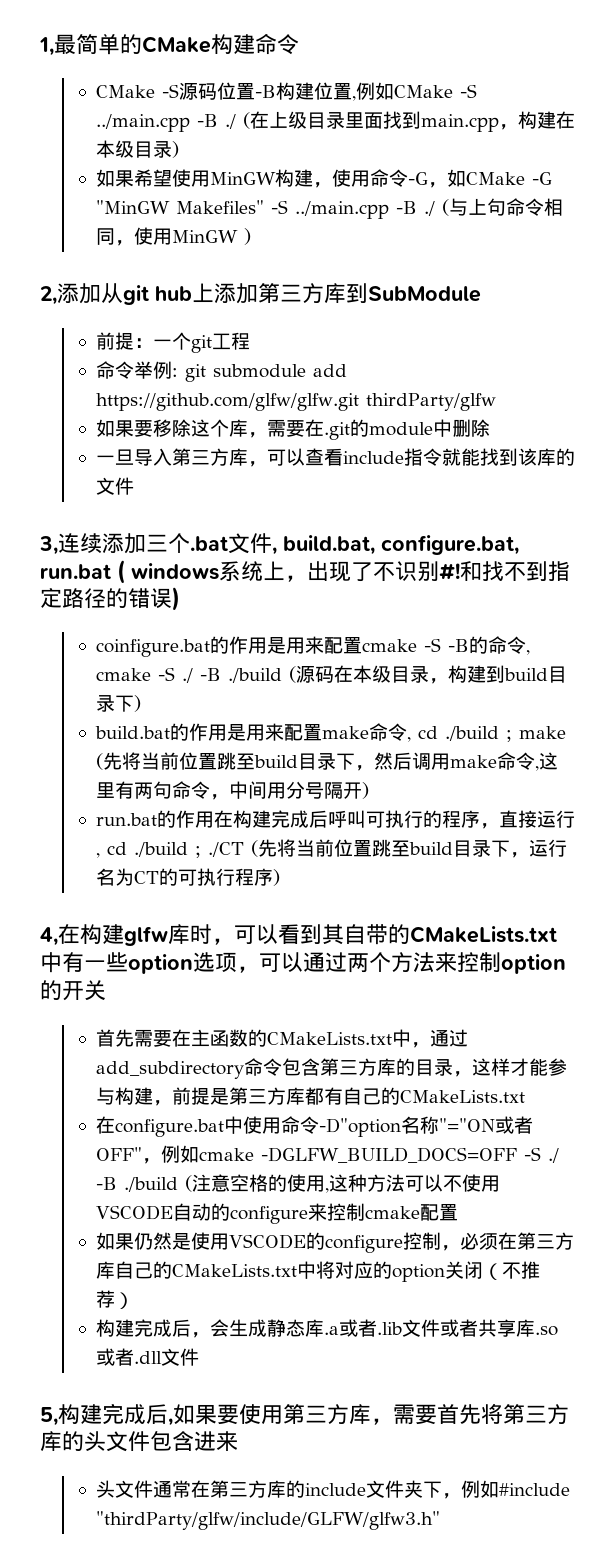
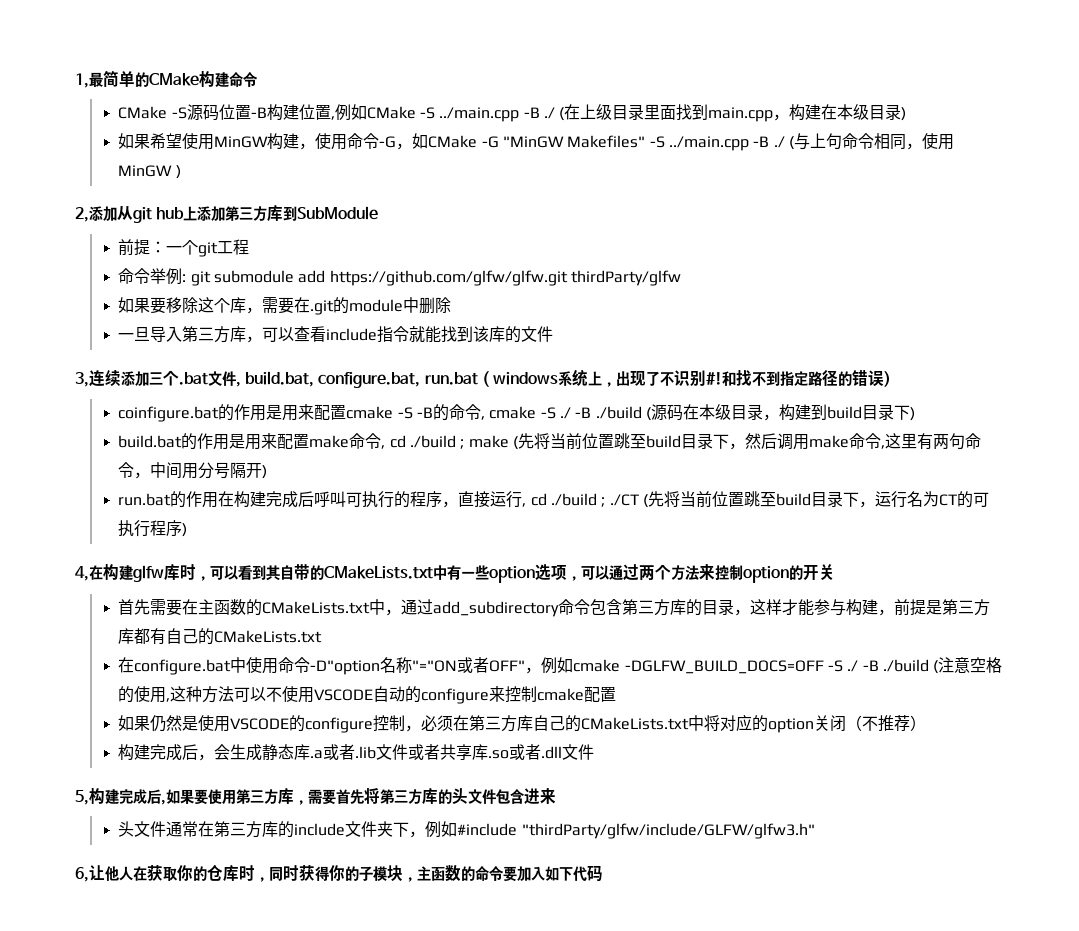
(440, 1520) none -> [75,864,603,882] // 6,让他人在获取你的仓库时，同时获得你的子模块，主函数的命令要加入如下代码

